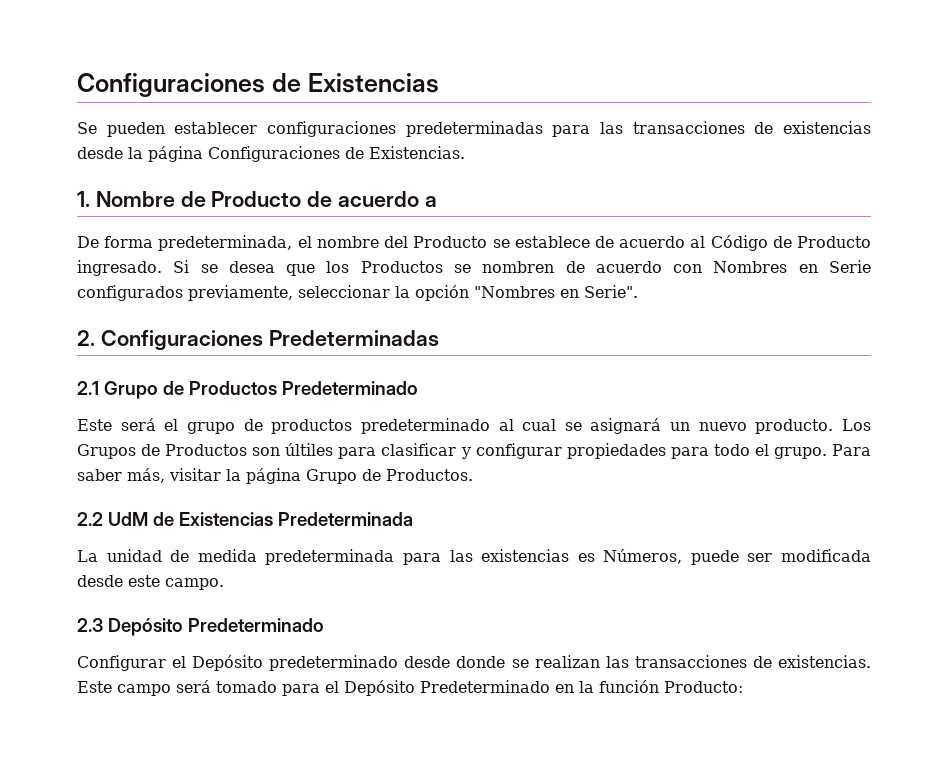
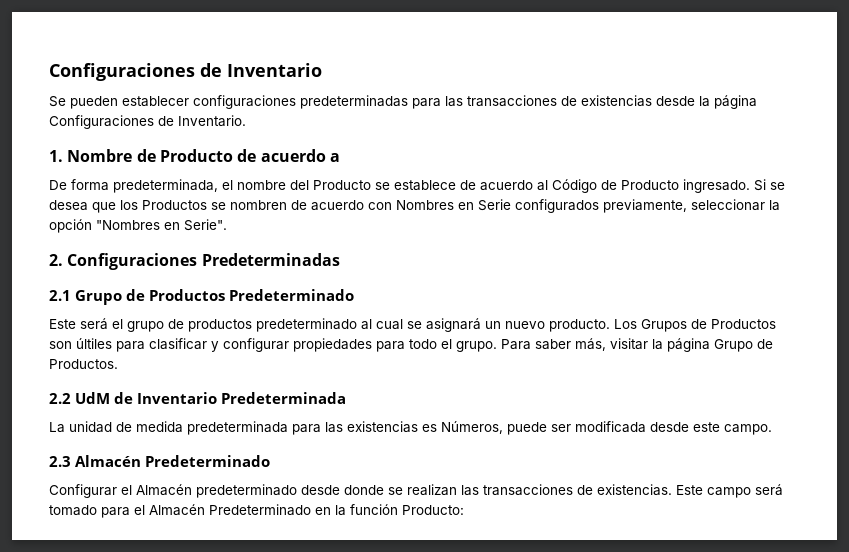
[77,73,439,97] Configuraciones de Existencias -> [49,63,322,81] Configuraciones de Inventario
[369,146,465,159] Existencias. -> [178,115,246,127] Inventario.
[178,512,273,526] Existencias -> [137,392,218,404] Inventario
[107,618,183,636] Depósito -> [75,455,142,467] Almacén
[192,655,264,671] Depósito -> [136,484,192,496] Almacén
[344,680,415,696] Depósito -> [149,504,205,516] Almacén

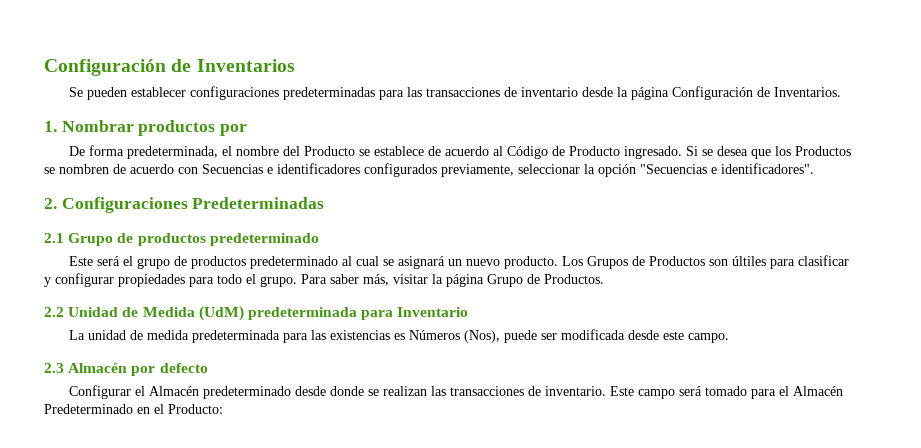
[49,63,322,81] Configuraciones de Inventario -> [44,59,295,76] Configuración de Inventarios
[581,95,652,107] existencias -> [521,87,579,97] inventario
[49,115,246,129] [49,149,340,162] Configuraciones de Inventario. // 1. Nombre de Producto de acuerdo a -> [672,86,842,100] [44,120,248,136] Configuración de Inventarios. // 1. Nombrar productos por
[396,199,511,211] Nombres en Serie -> [202,163,360,174] Secuencias e identificadores
[96,219,227,231] "Nombres en Serie". -> [640,163,814,174] "Secuencias e identificadores".
[149,289,355,301] Productos Predeterminado -> [137,233,319,246] productos predeterminado
[75,392,347,404] UdM de Inventario Predeterminada -> [68,306,469,321] Unidad de Medida (UdM) predeterminada para Inventario
[441,421,503,434] Números, -> [409,330,501,343] Números (Nos),
[145,455,271,467] Predeterminado -> [131,363,208,376] por defecto
[597,484,672,496] existencias. -> [545,386,607,396] inventario.
[335,504,398,516] la función -> [154,404,164,414] el

